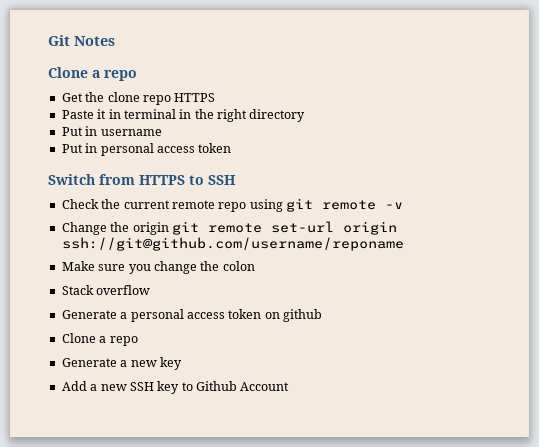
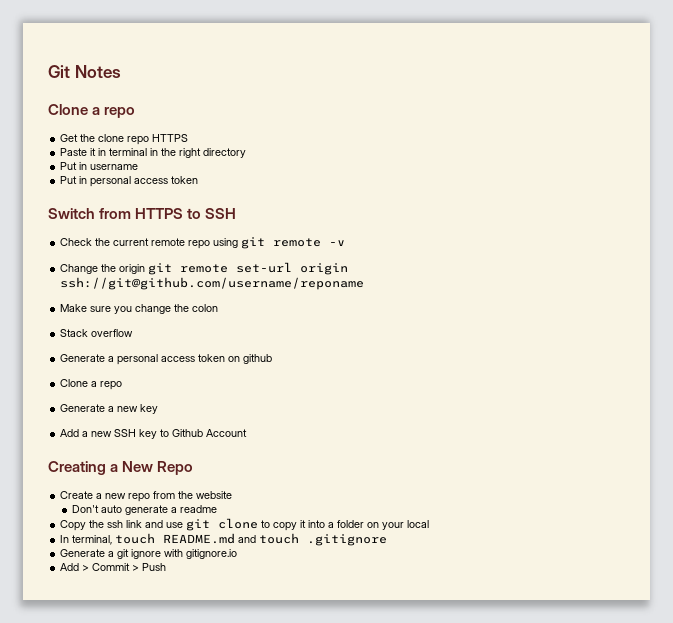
(290, 386) none -> [48,461,194,475] [60,491,233,502] [72,505,218,515] [60,518,430,531] [60,533,388,546] [60,549,238,559] [60,563,167,571] // Creating a New Repo // Create a new repo from the website // Don't auto generate a readme // Copy the ssh link and use git clone to copy it into a folder on your local // In terminal, touch README.md and touch .gitignore // Generate a git ignore with gitignore.io // Add > Commit > Push

